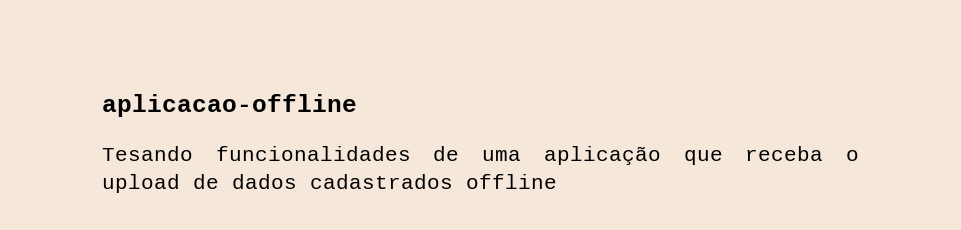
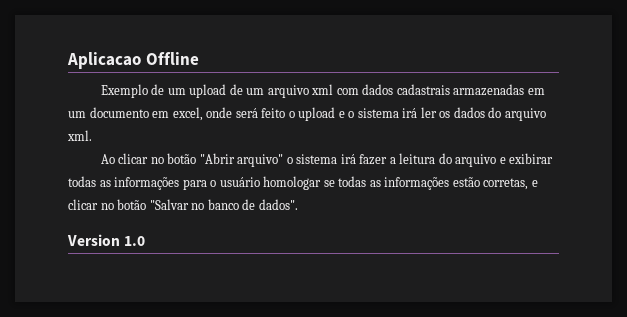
[102,94,357,117] [102,146,859,165] [102,174,557,193] aplicacao-offline // Tesando funcionalidades de uma aplicação que receba o upload de dados cadastrados offline -> [67,52,199,69] [100,84,545,98] [68,107,546,121] [67,130,92,141] [100,153,554,167] [68,176,538,190] [68,199,298,210] [67,234,146,246] Aplicacao Offline // Exemplo de um upload de um arquivo xml com dados cadastrais armazenadas em um documento em excel, onde será feito o upload e o sistema irá ler os dados do arquivo xml. // Ao clicar no botão "Abrir arquivo" o sistema irá fazer a leitura do arquivo e exibirar todas as informações para o usuário homologar se todas as informações estão corretas, e clicar no botão "Salvar no banco de dados". // Version 1.0

